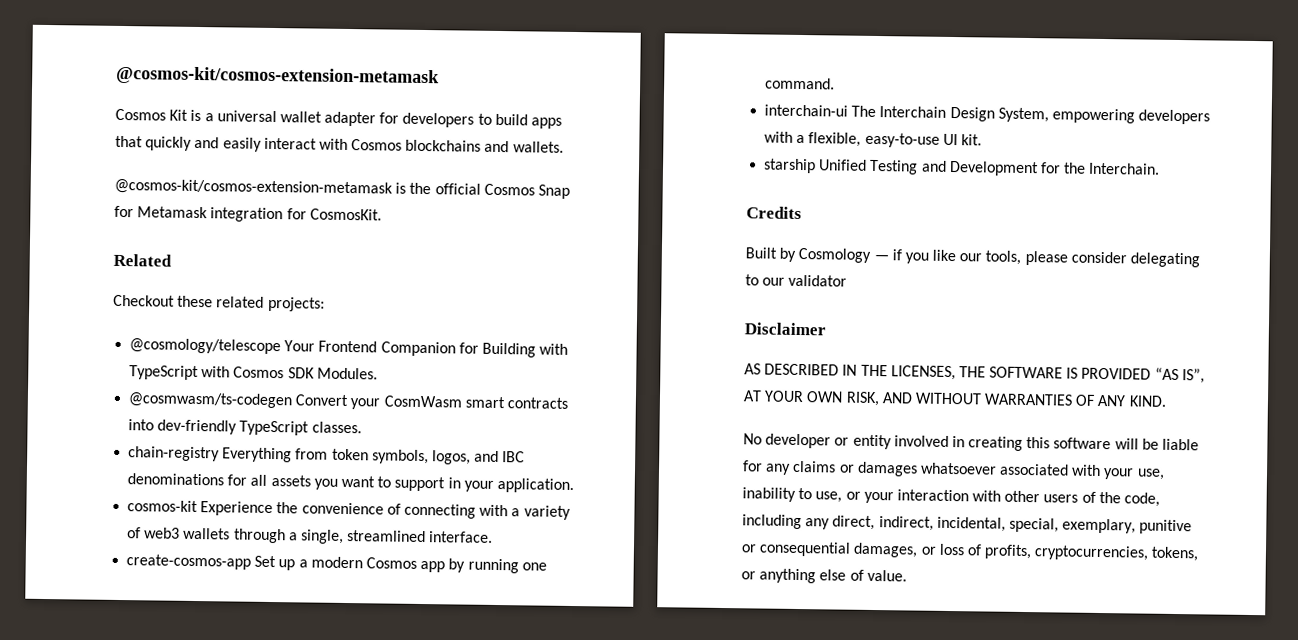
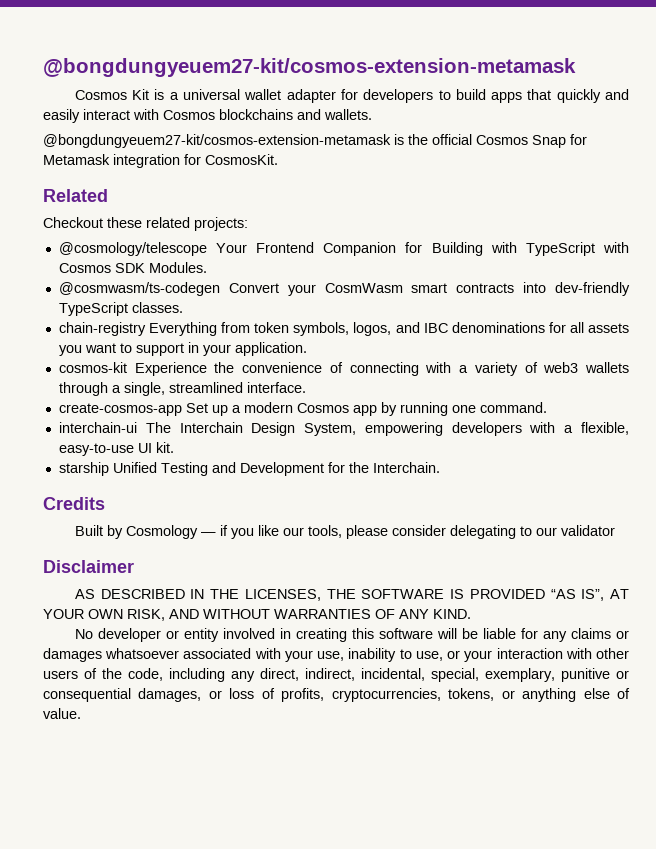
[116,65,439,88] @cosmos-kit/cosmos-extension-metamask -> [43,58,576,77] @bongdungyeuem27-kit/cosmos-extension-metamask
[114,178,393,197] @cosmos-kit/cosmos-extension-metamask -> [43,134,391,148] @bongdungyeuem27-kit/cosmos-extension-metamask

